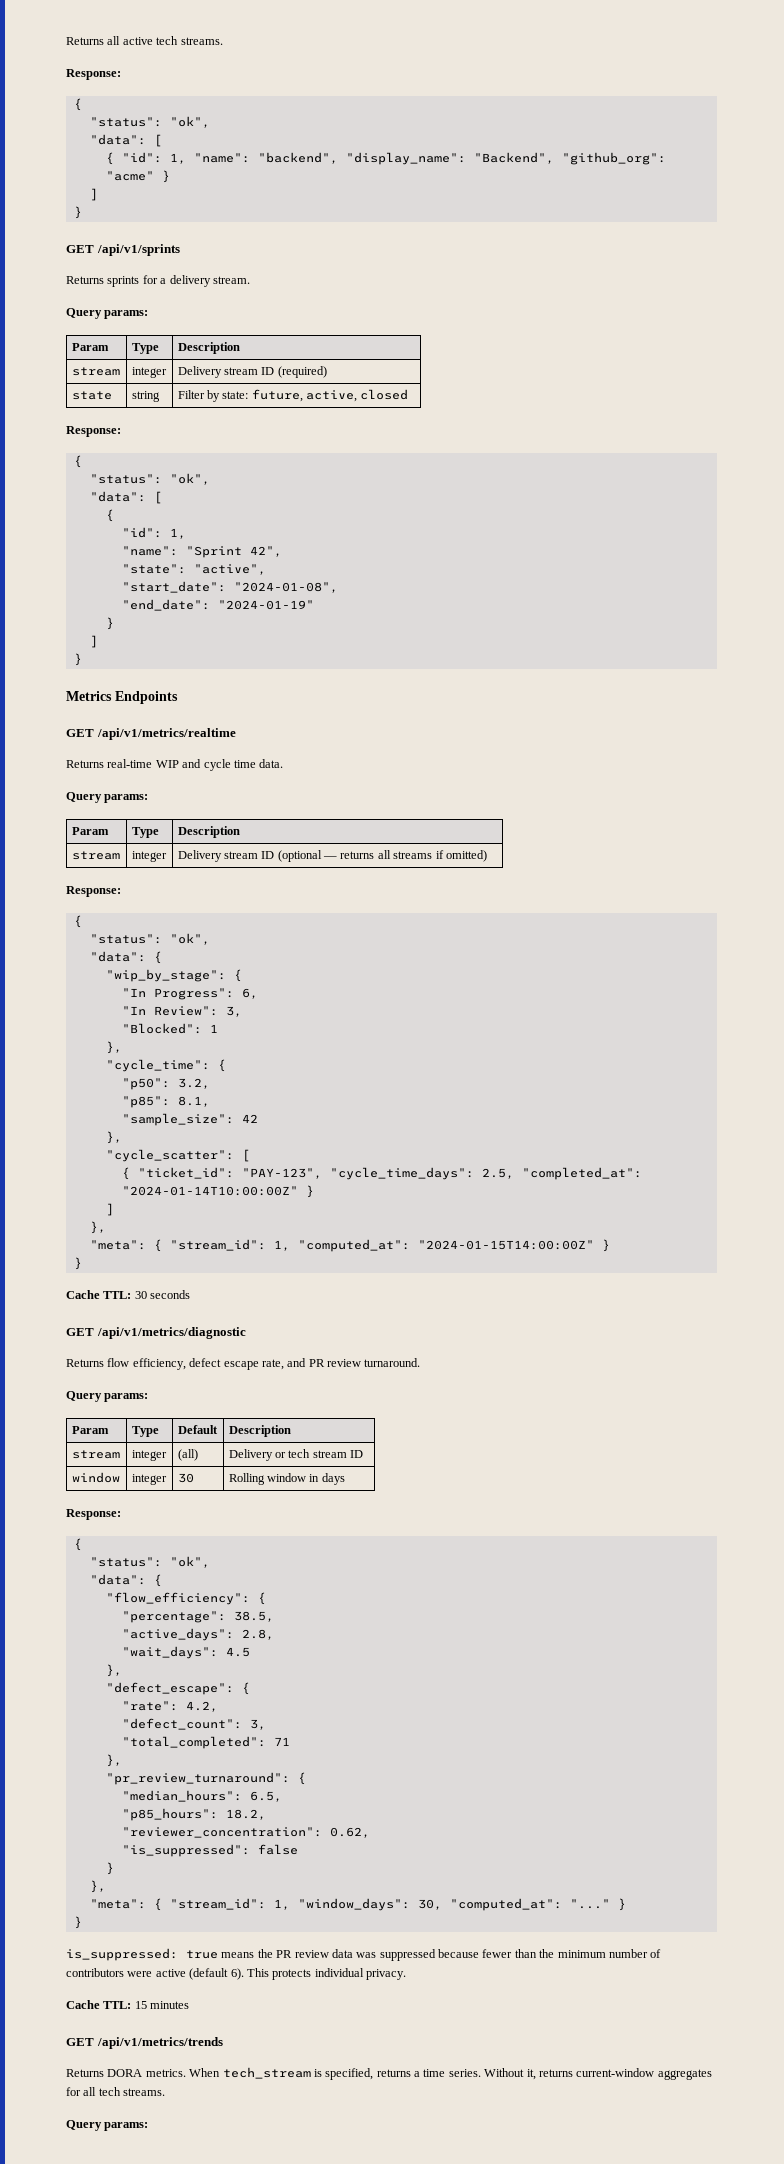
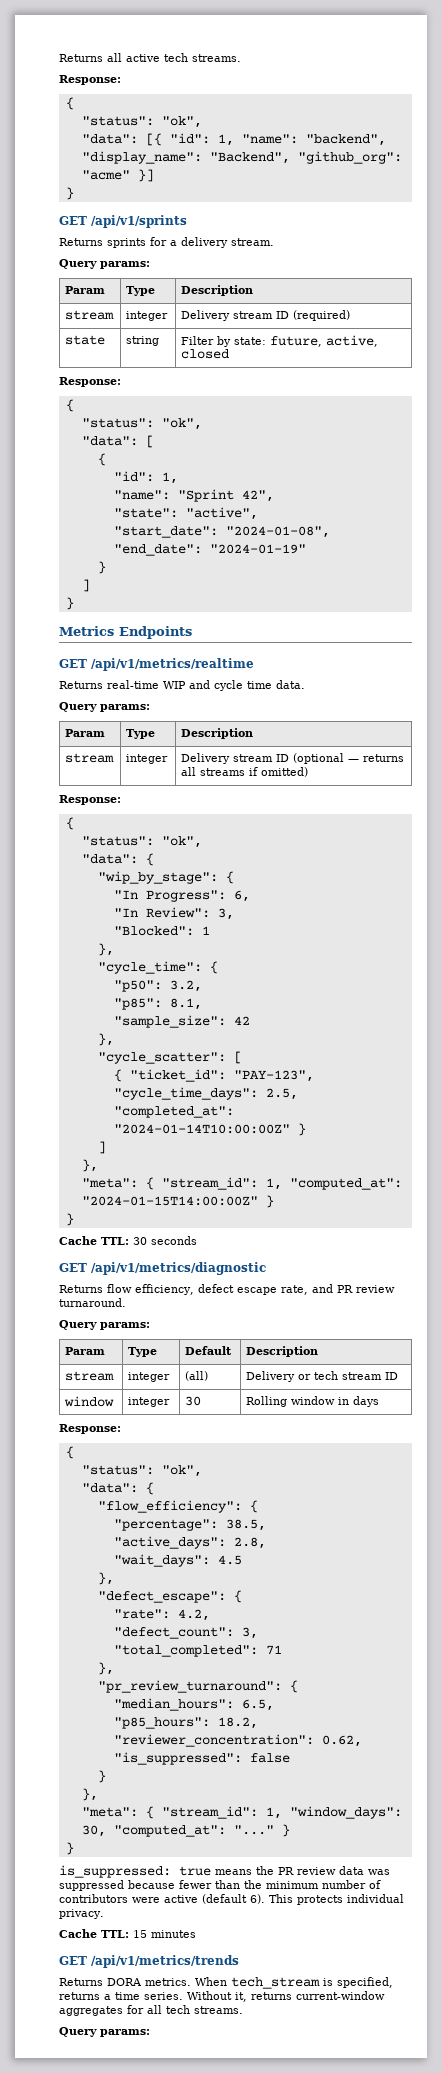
[153,134,162,147] [105,152,114,165] [ // { -> [145,133,162,146] [{
[161,170,170,183] [89,188,98,201] } // ] -> [137,169,154,182] }]

